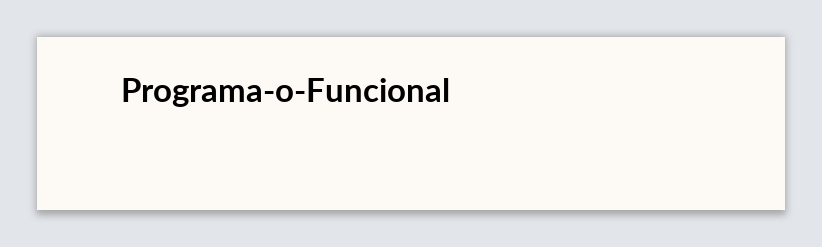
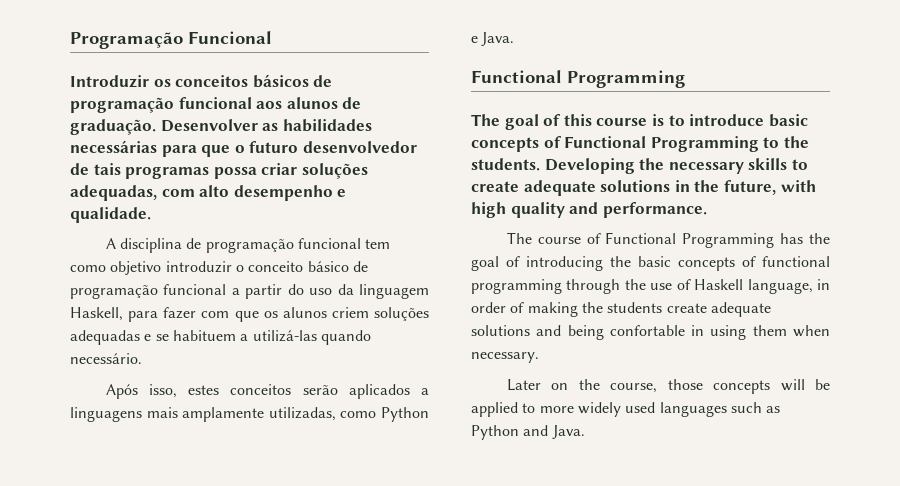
[121,78,450,107] Programa-o-Funcional -> [70,31,272,49] [70,74,333,88] [70,97,362,113] [70,119,372,135] [70,140,417,157] [70,163,368,179] [70,185,347,201] [70,207,151,223] [105,238,391,253] [70,261,368,275] [70,284,429,299] [70,307,429,322] [70,330,371,345] [70,353,142,364] [105,384,429,399] [70,407,430,422] [471,32,515,46] [471,70,685,88] [471,114,808,130] [471,136,809,152] [471,158,808,174] [471,180,816,196] [471,202,707,218] [506,232,831,248] [471,256,830,271] [471,279,830,294] [471,302,771,317] [471,325,830,340] [471,352,539,363] [506,379,830,394] [471,402,781,417] [471,425,585,440] Programação Funcional // Introduzir os conceitos básicos de programação funcional aos alunos de graduação. Desenvolver as habilidades necessárias para que o futuro desenvolvedor de tais programas possa criar soluções adequadas, com alto desempenho e qualidade. // A disciplina de programação funcional tem como objetivo introduzir o conceito básico de programação funcional a partir do uso da linguagem Haskell, para fazer com que os alunos criem soluções adequadas e se habituem a utilizá-las quando necessário. // Após isso, estes conceitos serão aplicados a linguagens mais amplamente utilizadas, como Python e Java. // Functional Programming // The goal of this course is to introduce basic concepts of Functional Programming to the students. Developing the necessary skills to create adequate solutions in the future, with high quality and performance. // The course of Functional Programming has the goal of introducing the basic concepts of functional programming through the use of Haskell language, in order of making the students create adequate solutions and being confortable in using them when necessary. // Later on the course, those concepts will be applied to more widely used languages such as Python and Java.

